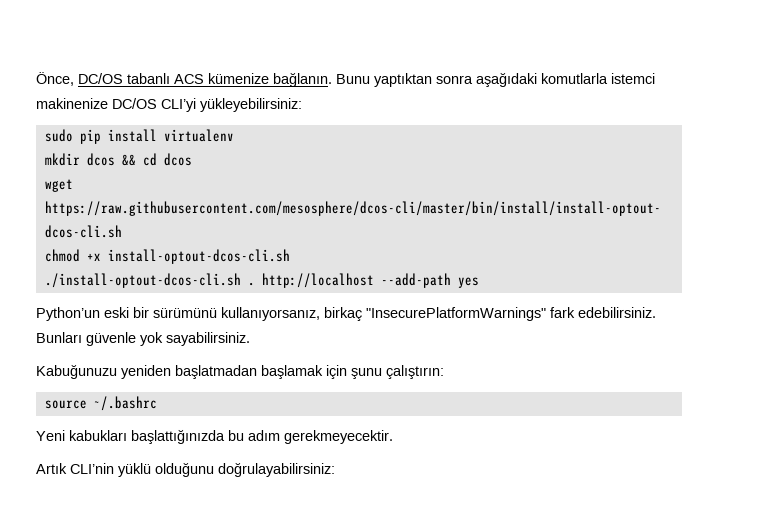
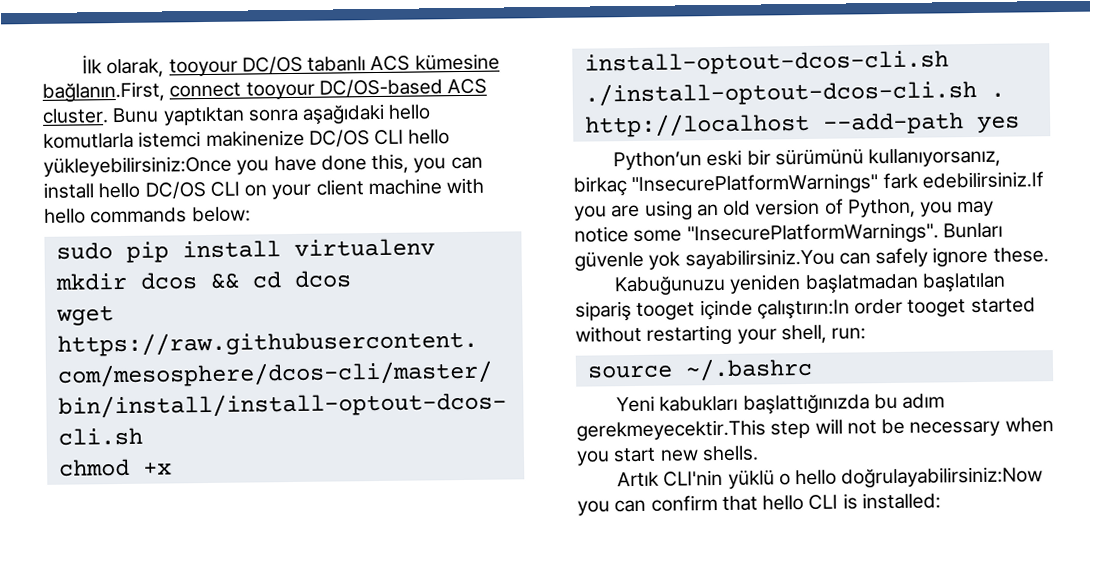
[36,72,332,87] Önce, DC/OS tabanlı ACS kümenize bağlanın. -> [82,53,500,78] [42,78,488,103] [42,108,109,124] İlk olarak, tooyour DC/OS tabanlı ACS kümesine bağlanın.First, connect tooyour DC/OS-based ACS cluster.
(537, 79) none -> [388,104,432,120] hello
[161,98,302,112] CLI’yi yükleyebilirsiniz: -> [374,129,451,146] [43,153,483,177] [43,177,485,200] [44,206,251,224] CLI hello yükleyebilirsiniz:Once you have done this, you can install hello DC/OS CLI on your client machine with hello commands below:
[578,307,656,318] [36,332,250,346] [36,364,444,379] edebilirsiniz. Bunları güvenle yok sayabilirsiniz. // Kabuğunuzu yeniden başlatmadan başlamak için şunu çalıştırın: -> [921,171,1044,189] [574,198,995,221] [574,222,1003,246] [574,246,1049,272] [614,272,1006,297] [575,297,1036,322] [575,324,867,346] edebilirsiniz.If you are using an old version of Python, you may notice some "InsecurePlatformWarnings". Bunları güvenle yok sayabilirsiniz.You can safely ignore these. // Kabuğunuzu yeniden başlatmadan başlatılan sipariş tooget içinde çalıştırın:In order tooget started without restarting your shell, run:
[284,430,393,444] [36,462,335,477] gerekmeyecektir. // Artık CLI’nin yüklü olduğunu doğrulayabilirsiniz: -> [576,417,1054,442] [576,445,759,466] [617,466,1044,489] [577,492,941,516] gerekmeyecektir.This step will not be necessary when you start new shells. // Artık CLI'nin yüklü o hello doğrulayabilirsiniz:Now you can confirm that hello CLI is installed:

